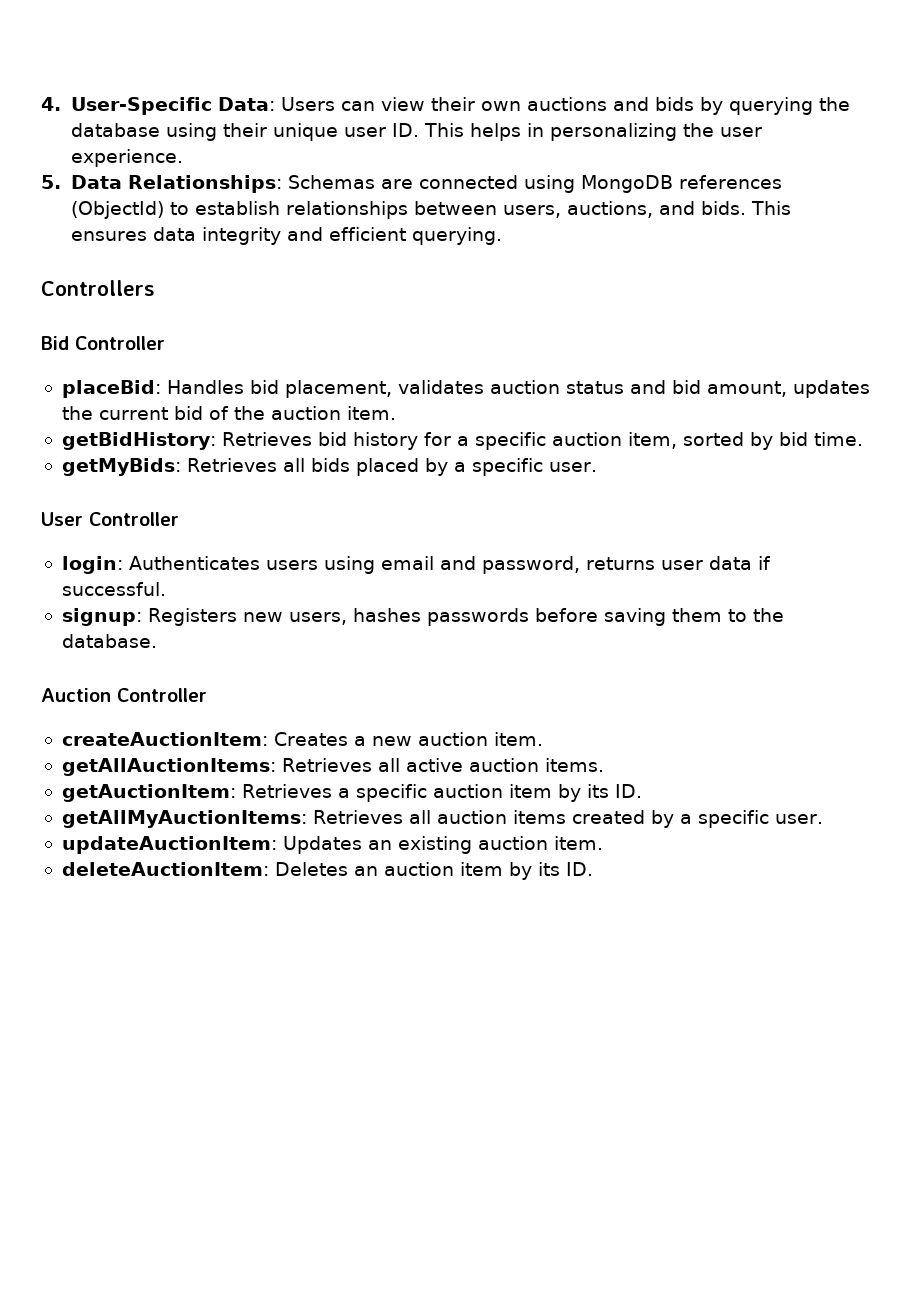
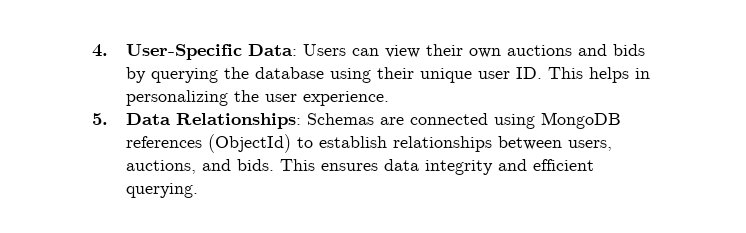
[41,280,155,296] [41,336,165,350] [61,380,870,398] [61,406,396,420] [61,432,863,450] [61,458,597,476] [41,512,179,526] [61,556,771,574] [61,582,166,596] [61,608,784,626] [61,634,157,648] [41,688,207,702] [61,732,543,746] [61,758,604,776] [61,784,642,802] [61,810,823,828] [61,836,603,854] [61,862,593,880] // Controllers // Bid Controller // placeBid: Handles bid placement, validates auction status and bid amount, updates the current bid of the auction item. // getBidHistory: Retrieves bid history for a specific auction item, sorted by bid time. // getMyBids: Retrieves all bids placed by a specific user. // User Controller // login: Authenticates users using email and password, returns user data if successful. // signup: Registers new users, hashes passwords before saving them to the database. // Auction Controller // createAuctionItem: Creates a new auction item. // getAllAuctionItems: Retrieves all active auction items. // getAuctionItem: Retrieves a specific auction item by its ID. // getAllMyAuctionItems: Retrieves all auction items created by a specific user. // updateAuctionItem: Updates an existing auction item. // deleteAuctionItem: Deletes an auction item by its ID. -> (199, 190) none

